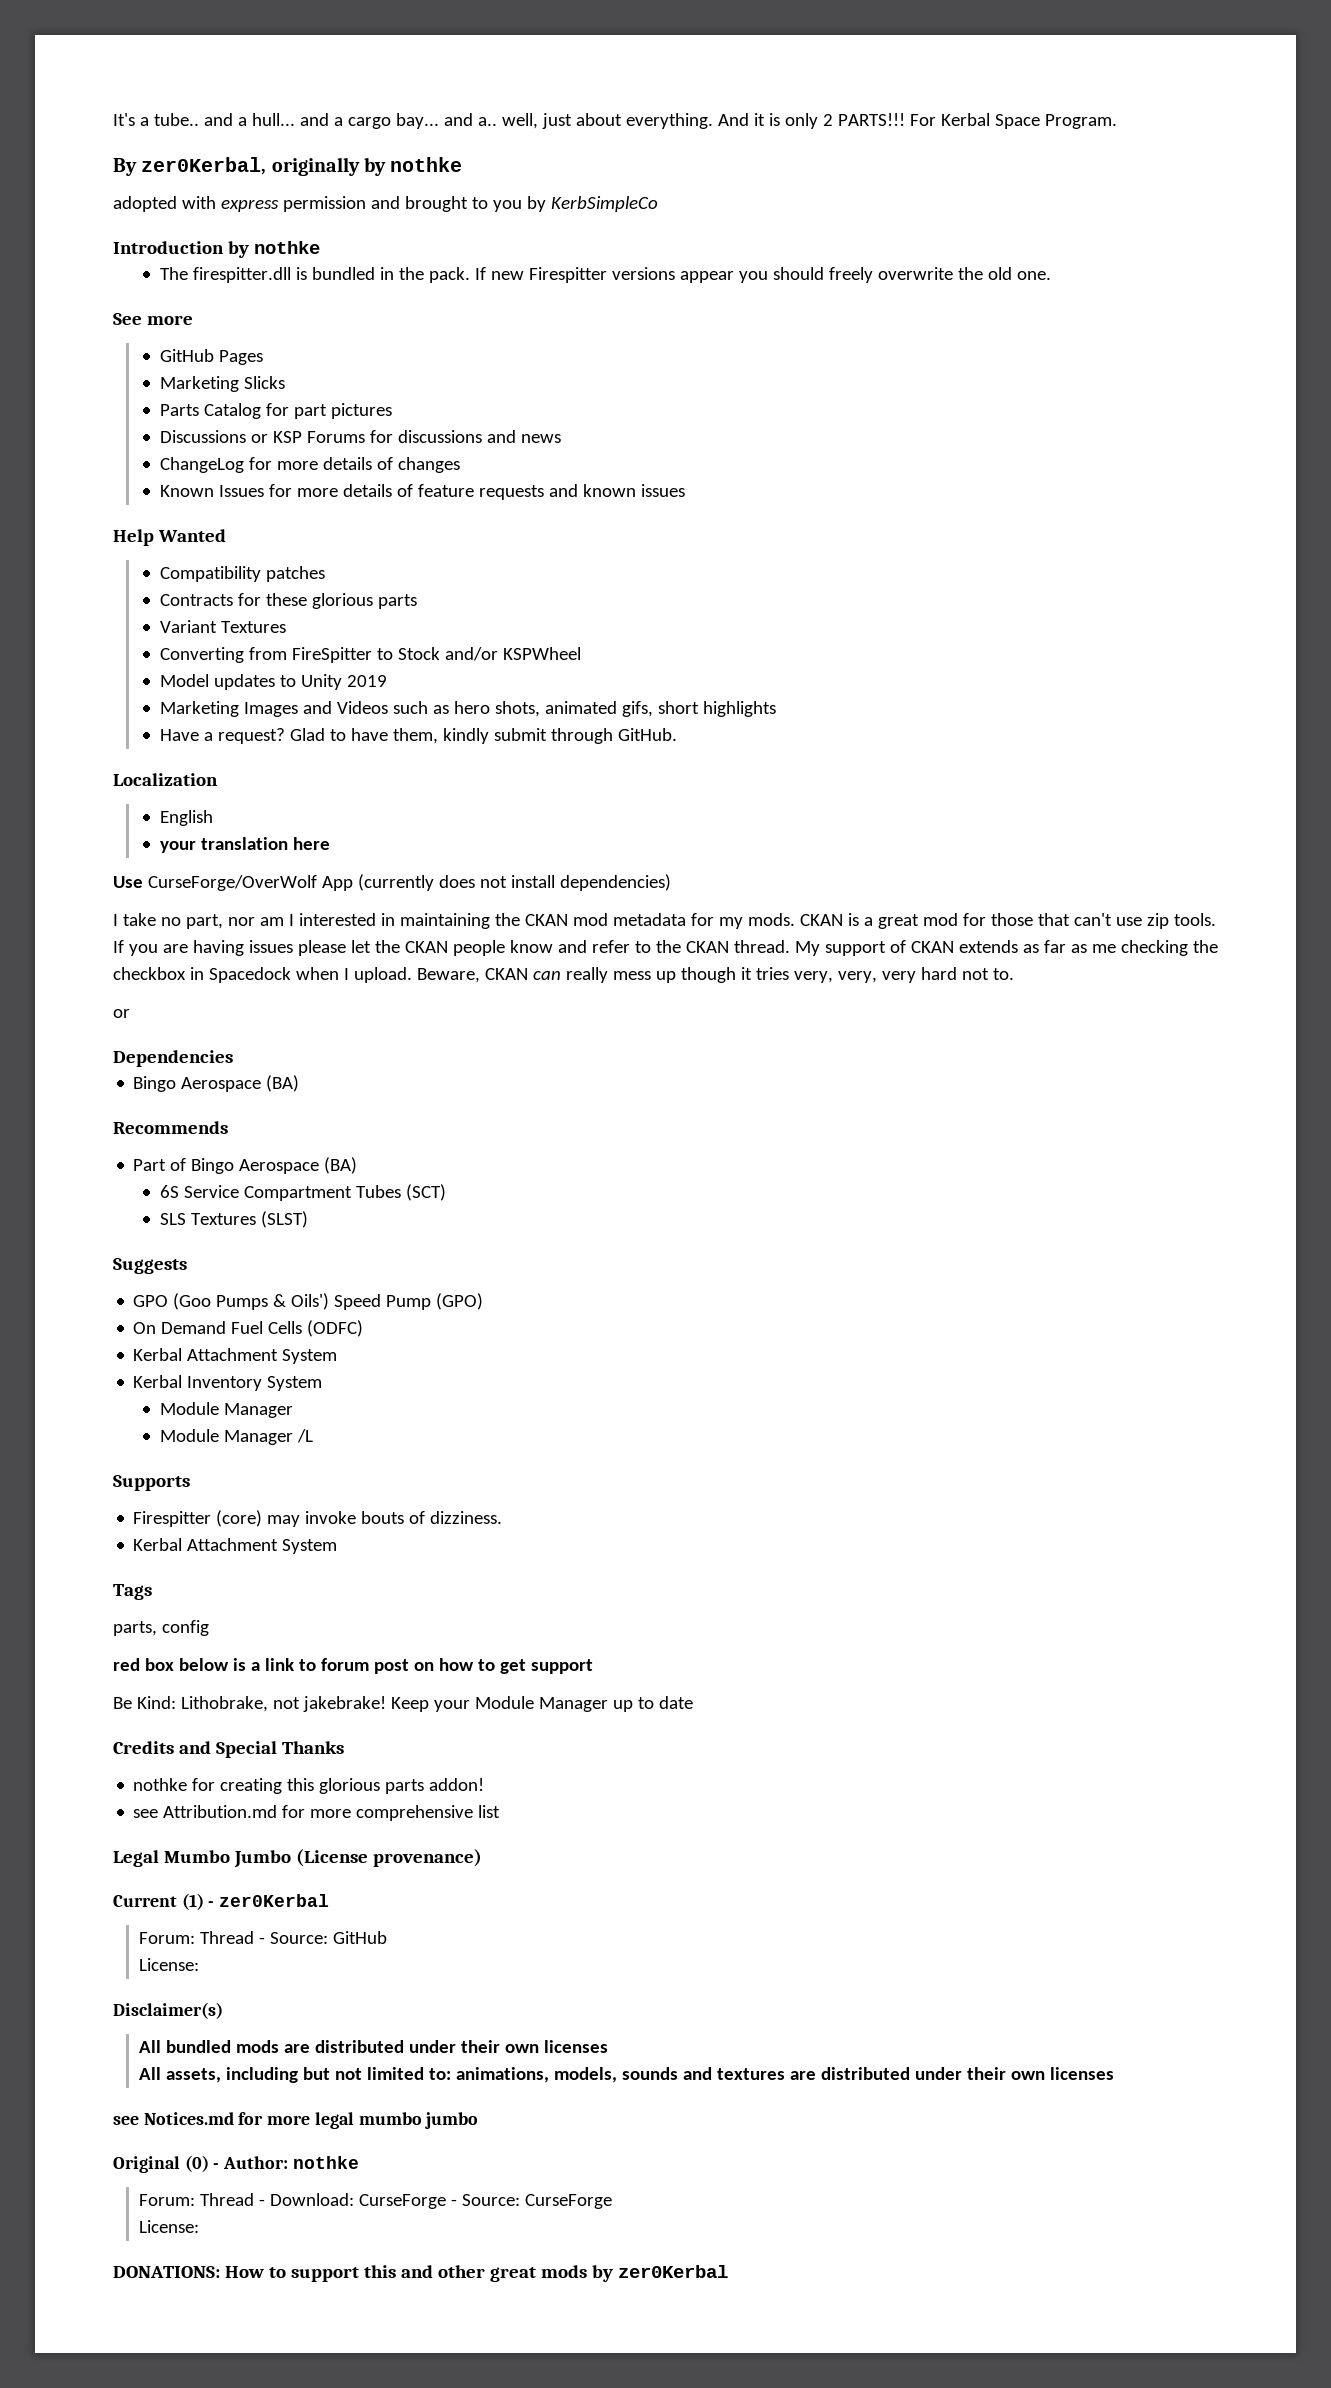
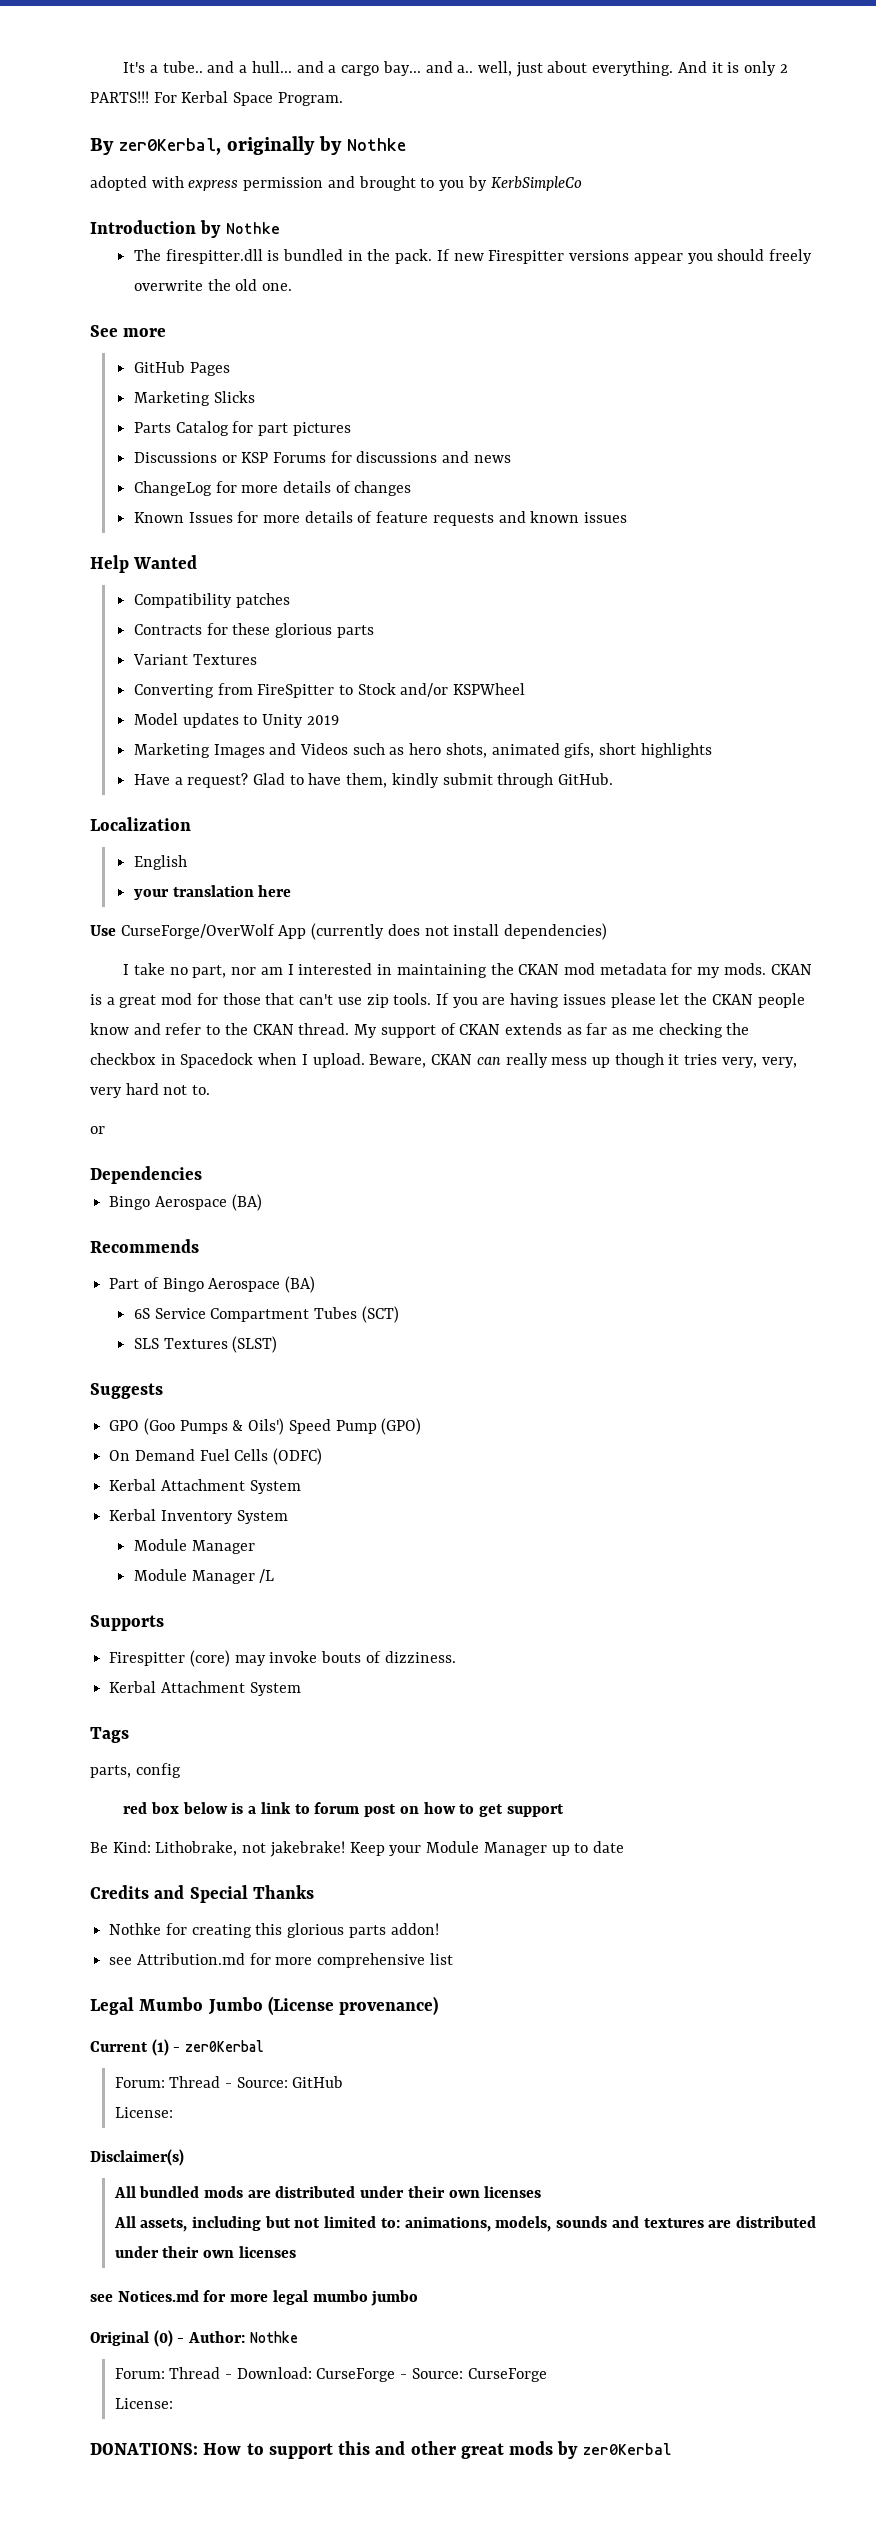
[390,157,463,172] nothke -> [346,138,406,151] Nothke
[253,241,320,254] nothke -> [225,222,280,234] Nothke
[133,1778,188,1791] nothke -> [109,1923,162,1935] Nothke
[292,2156,359,2169] nothke -> [249,2331,298,2343] Nothke

